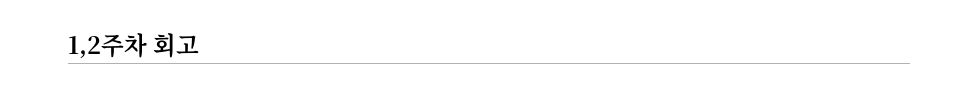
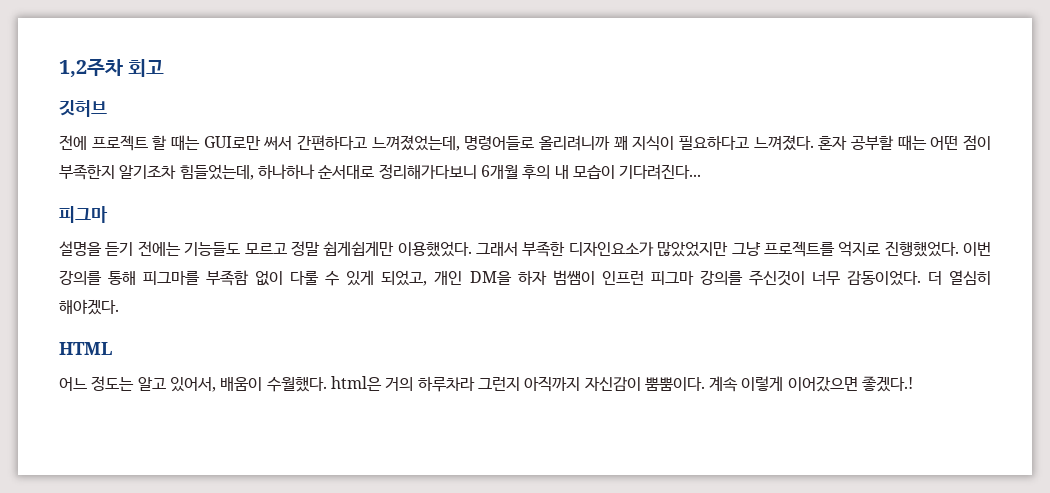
(200, 45) none -> [59,100,107,117] [59,135,991,151] [59,164,702,180] [59,206,108,223] [59,241,991,257] [59,270,991,286] [59,299,119,315] [59,342,112,355] [59,376,914,392] // 깃허브 // 전에 프로젝트 할 때는 GUI로만 써서 간편하다고 느껴졌었는데, 명령어들로 올리려니까 꽤 지식이 필요하다고 느껴졌다. 혼자 공부할 때는 어떤 점이 부족한지 알기조차 힘들었는데, 하나하나 순서대로 정리해가다보니 6개월 후의 내 모습이 기다려진다... // 피그마 // 설명을 듣기 전에는 기능들도 모르고 정말 쉽게쉽게만 이용했었다. 그래서 부족한 디자인요소가 많았었지만 그냥 프로젝트를 억지로 진행했었다. 이번 강의를 통해 피그마를 부족함 없이 다룰 수 있게 되었고, 개인 DM을 하자 범쌤이 인프런 피그마 강의를 주신것이 너무 감동이었다. 더 열심히 해야겠다. // HTML // 어느 정도는 알고 있어서, 배움이 수월했다. html은 거의 하루차라 그런지 아직까지 자신감이 뿜뿜이다. 계속 이렇게 이어갔으면 좋겠다.!

